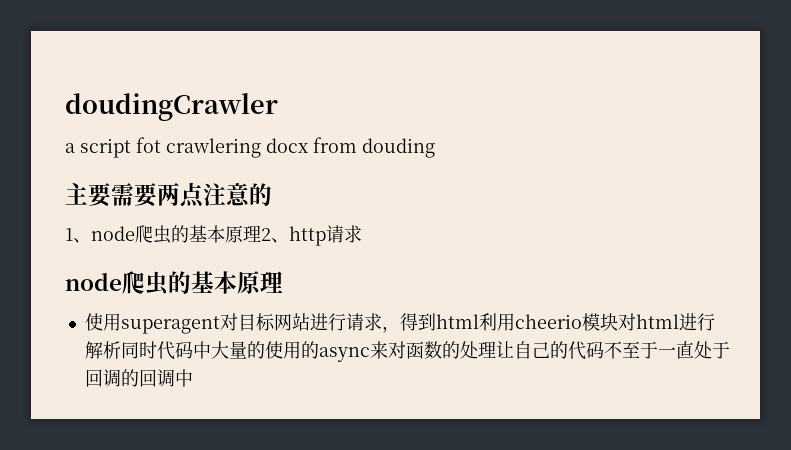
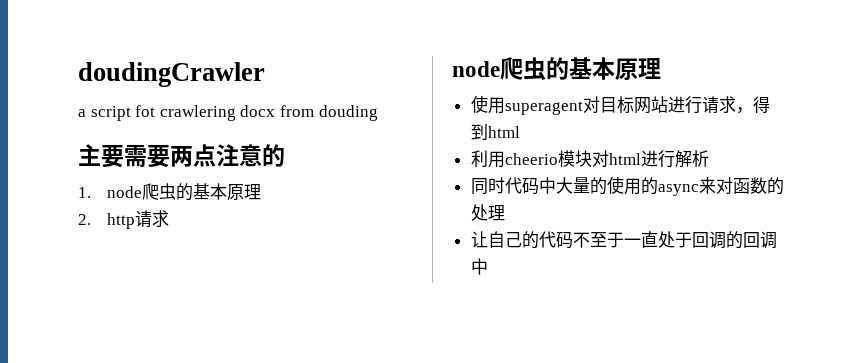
[65,225,289,244] 1、node爬虫的基本原理2、 -> [78,183,261,201] [78,214,91,225] 1. node爬虫的基本原理 // 2.
(479, 321) none -> (520, 132) //
(121, 350) none -> (709, 158) //
(496, 349) none -> (505, 213) //

